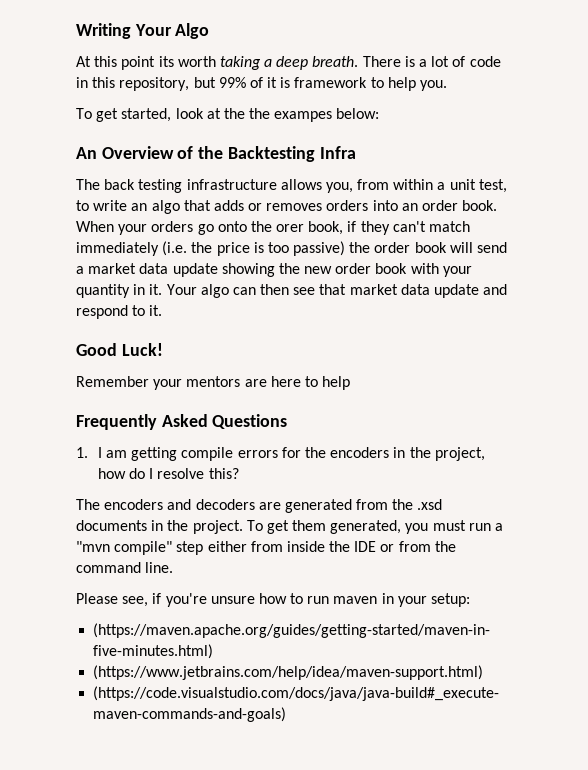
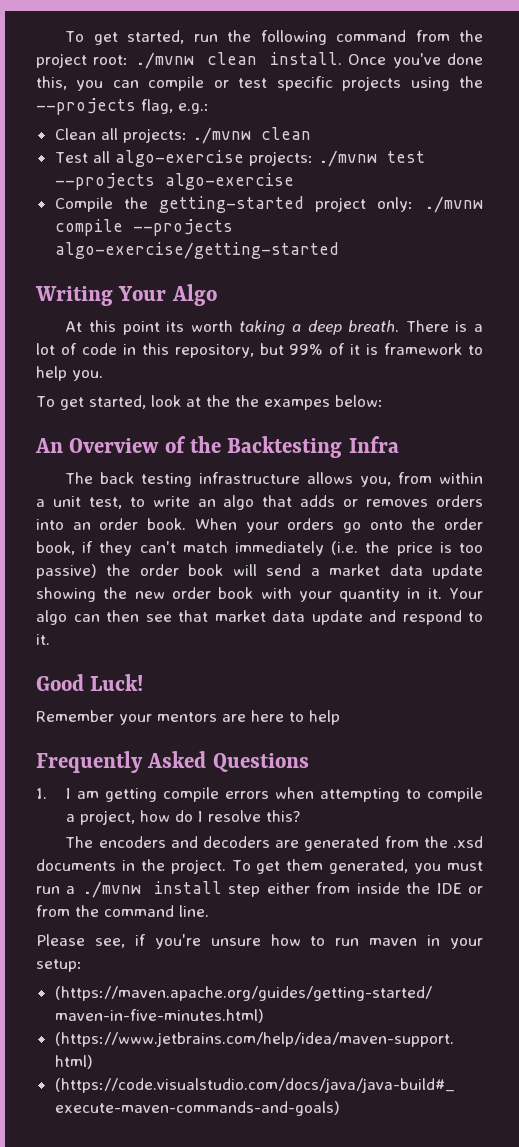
(76, 31) none -> [65,30,484,45] [36,52,483,69] [36,76,484,91] [36,98,209,115] [54,127,311,144] [54,150,425,167] [54,173,294,190] [54,196,483,213] [54,219,233,236] [54,242,339,259] To get started, run the following command from the project root: ./mvnw clean install. Once you've done this, you can compile or test specific projects using the --projects flag, e.g.: // Clean all projects: ./mvnw clean // Test all algo-exercise projects: ./mvnw test --projects algo-exercise // Compile the getting-started project only: ./mvnw compile --projects algo-exercise/getting-started //
[276,224,305,232] orer -> [443,518,483,530] order
[281,447,431,458] for the encoders in the -> [275,787,484,802] [66,814,76,822] when attempting to compile a
[76,541,173,555] "mvn compile" -> [81,881,222,898] ./mvnw install

